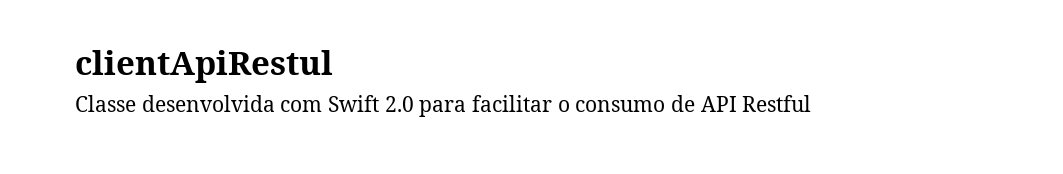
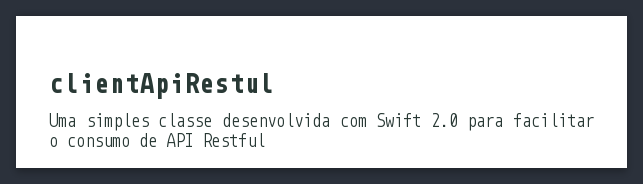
[75,95,136,112] Classe -> [49,113,213,131] Uma simples classe

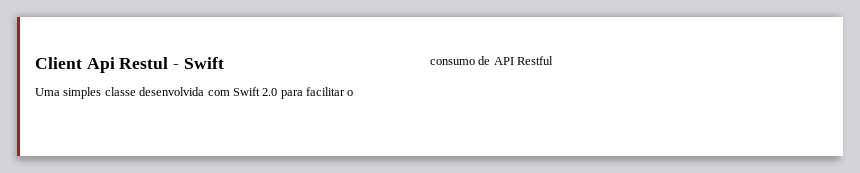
[49,73,274,99] clientApiRestul -> [35,57,224,73] Client Api Restul - Swift

